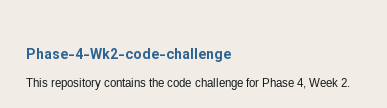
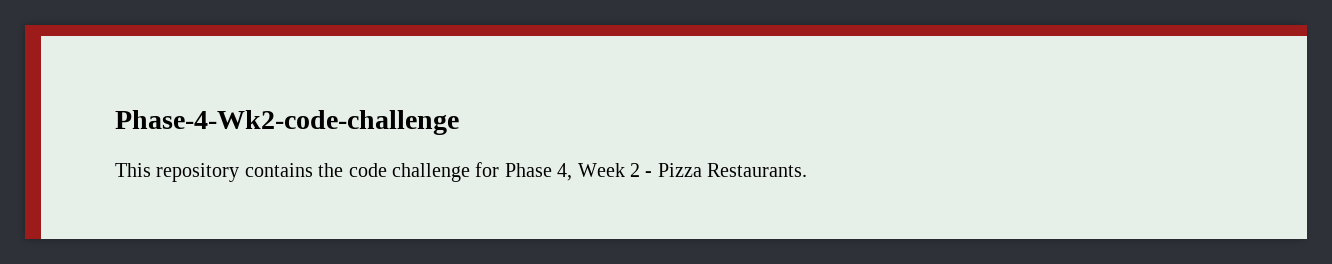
[341,78,351,87] 2. -> [629,163,808,177] 2 - Pizza Restaurants.

